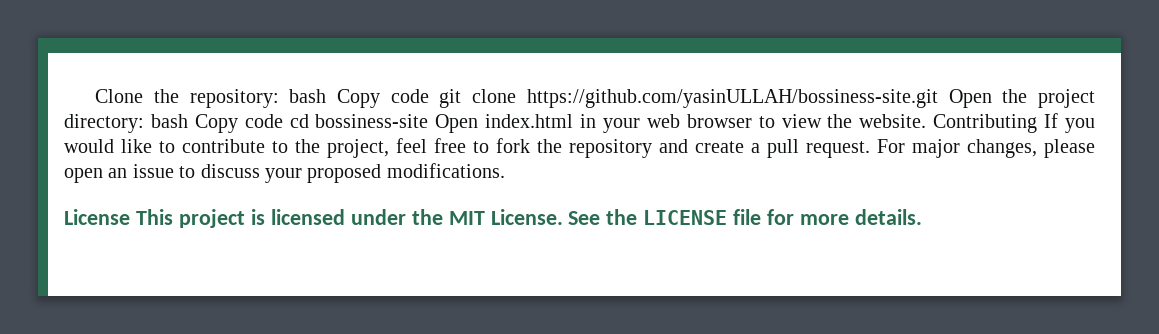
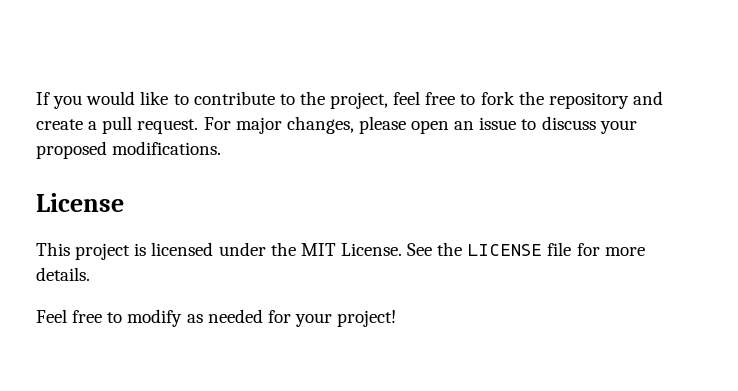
[95,89,1095,108] [64,114,1038,133] Clone the repository: bash Copy code git clone https://github.com/yasinULLAH/bossiness-site.git Open the project directory: bash Copy code cd bossiness-site Open index.html in your web browser to view the website. Contributing -> (36, 98) none
(130, 217) none -> (124, 202) //
(923, 217) none -> [36,309,397,327] // Feel free to modify as needed for your project!

